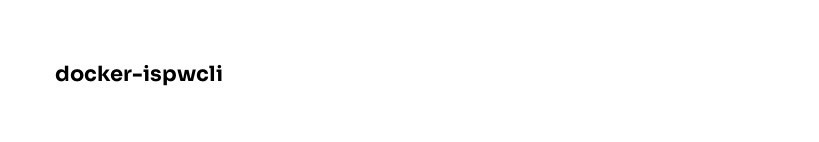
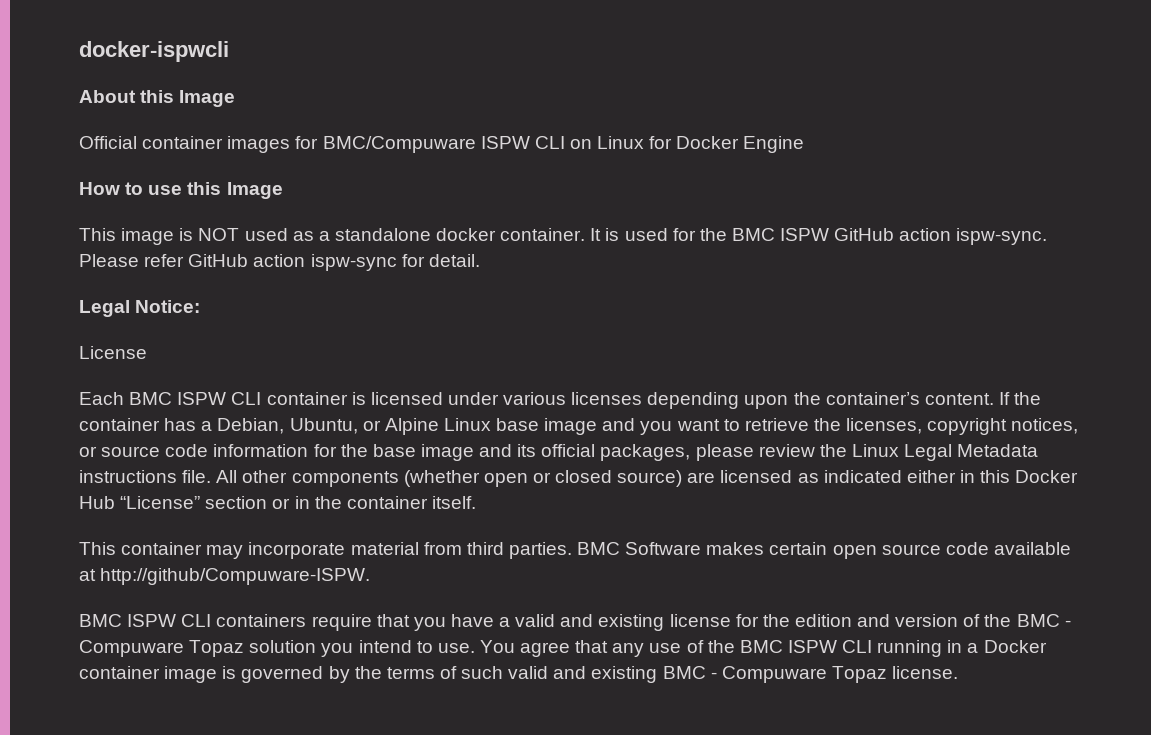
(223, 75) none -> [79,90,236,107] [79,136,805,153] [79,182,283,199] [79,228,1048,245] [79,254,480,271] [79,300,201,317] [79,346,147,359] [79,392,1042,409] [79,418,1079,435] [79,444,1039,461] [79,470,1079,487] [79,496,476,509] [79,542,1071,559] [79,568,371,585] [79,614,1071,631] [79,640,1047,657] [79,666,959,683] // About this Image // Official container images for BMC/Compuware ISPW CLI on Linux for Docker Engine // How to use this Image // This image is NOT used as a standalone docker container. It is used for the BMC ISPW GitHub action ispw-sync. Please refer GitHub action ispw-sync for detail. // Legal Notice: // License // Each BMC ISPW CLI container is licensed under various licenses depending upon the container’s content. If the container has a Debian, Ubuntu, or Alpine Linux base image and you want to retrieve the licenses, copyright notices, or source code information for the base image and its official packages, please review the Linux Legal Metadata instructions file. All other components (whether open or closed source) are licensed as indicated either in this Docker Hub “License” section or in the container itself. // This container may incorporate material from third parties. BMC Software makes certain open source code available at http://github/Compuware-ISPW. // BMC ISPW CLI containers require that you have a valid and existing license for the edition and version of the BMC - Compuware Topaz solution you intend to use. You agree that any use of the BMC ISPW CLI running in a Docker container image is governed by the terms of such valid and existing BMC - Compuware Topaz license.

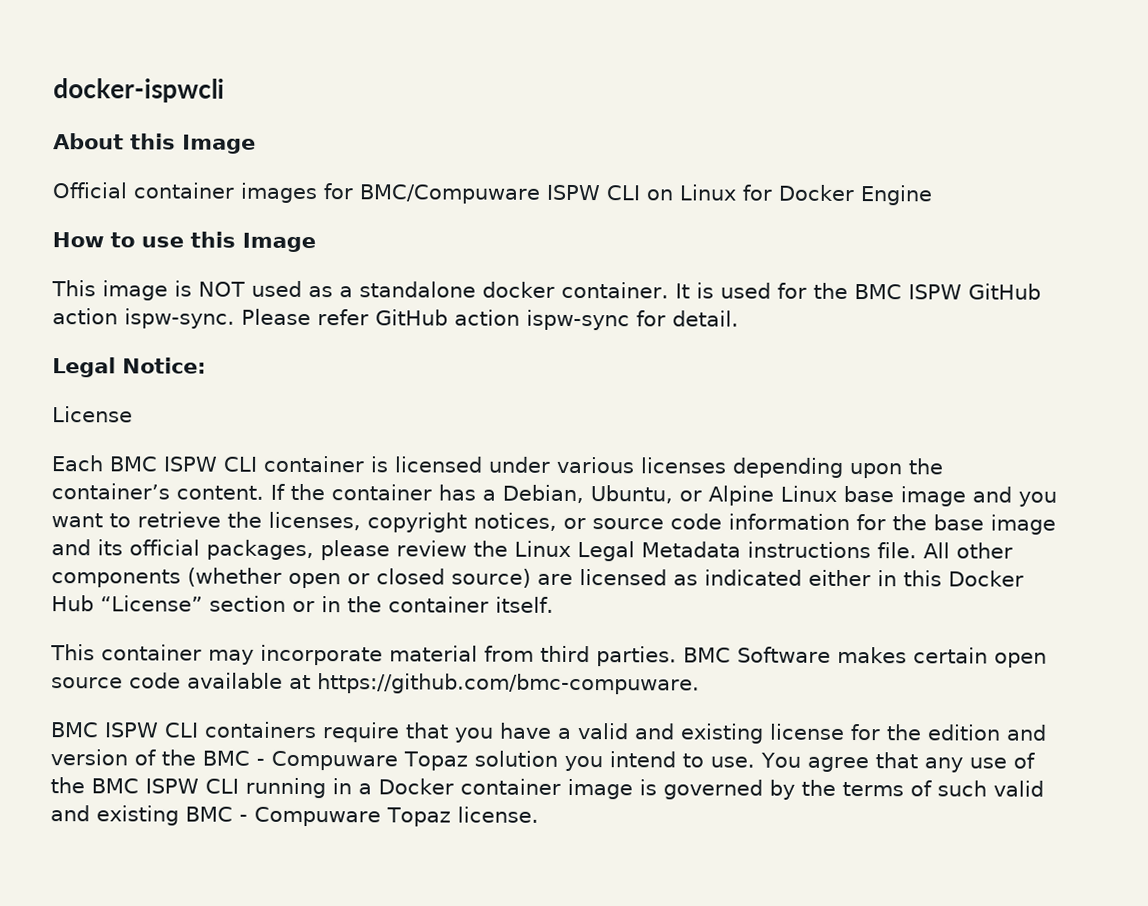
[100,568,371,585] http://github/Compuware-ISPW. -> [317,673,700,695] https://github.com/bmc-compuware.

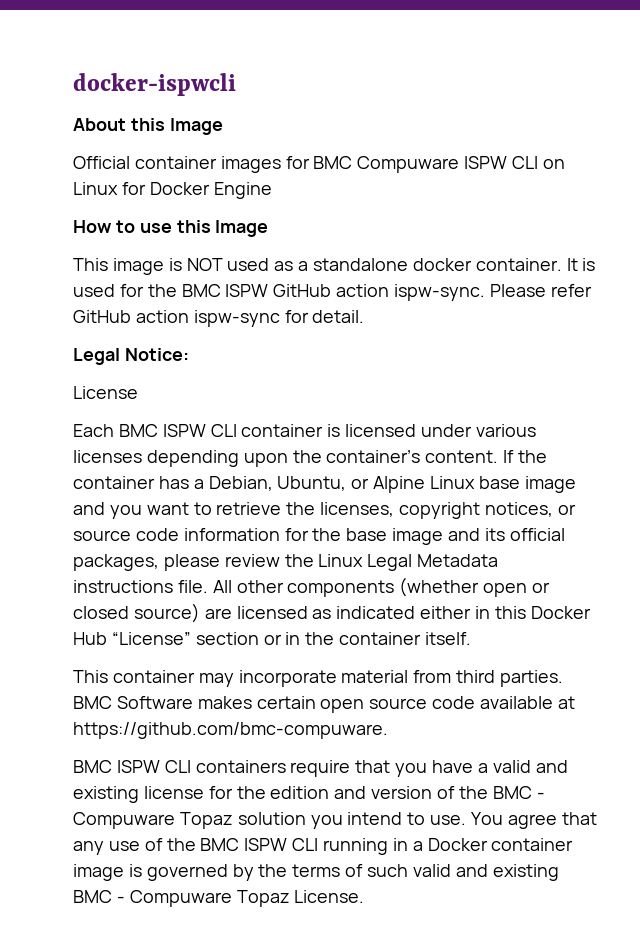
[359,184,540,204] BMC/Compuware -> [313,156,460,173] BMC Compuware
[456,806,539,823] license. -> [294,890,365,903] License.

